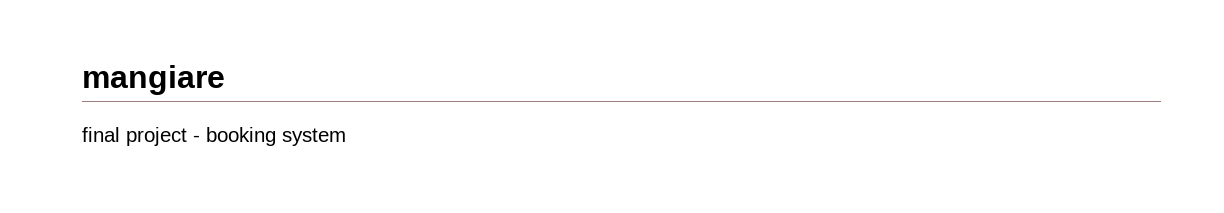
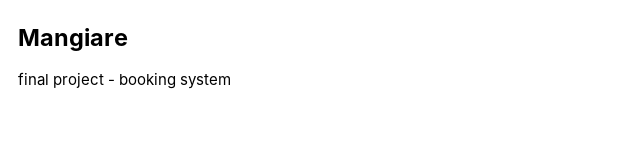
[82,65,225,95] mangiare -> [18,28,128,51] Mangiare

